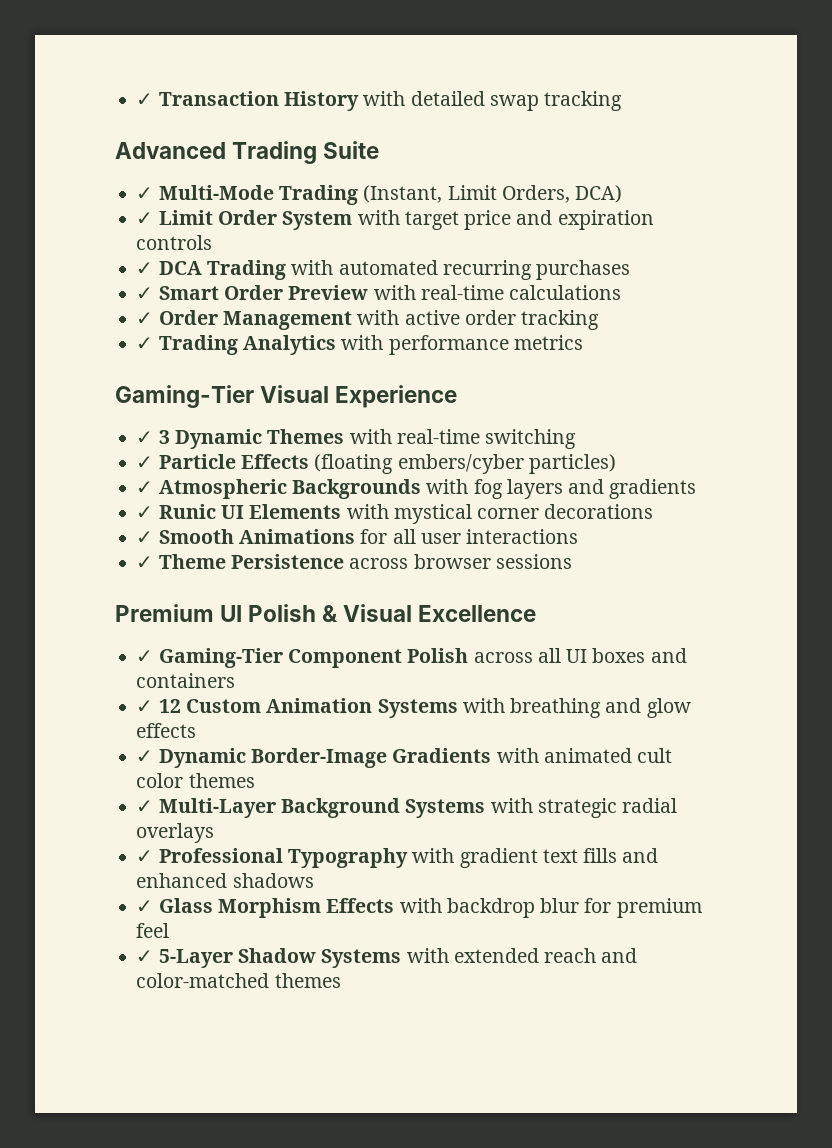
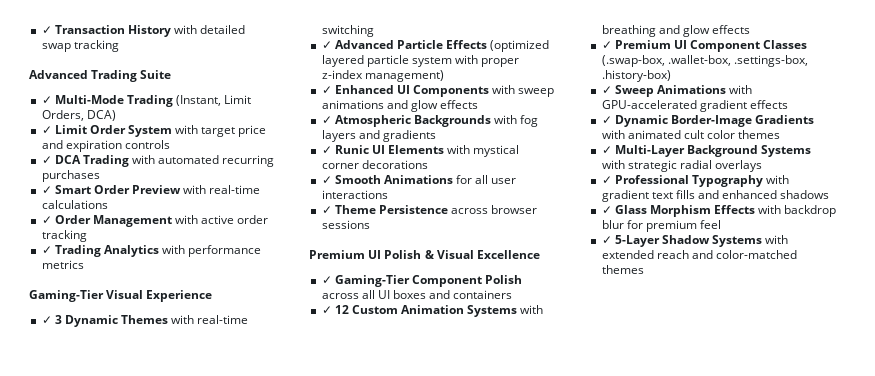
(154, 462) none -> [334,40,394,49] Advanced
[314,454,616,474] (floating embers/cyber particles) -> [490,40,550,52] [321,55,520,67] [321,70,444,82] [321,85,555,97] [321,100,478,112] (optimized layered particle system with proper z-index management) // ✓ Enhanced UI Components with sweep animations and glow effects
(197, 730) none -> [601,40,808,52] [601,55,808,67] [601,70,671,82] [601,85,752,97] [601,100,788,112] // ✓ Premium UI Component Classes (.swap-box, .wallet-box, .settings-box, .history-box) // ✓ Sweep Animations with GPU-accelerated gradient effects

